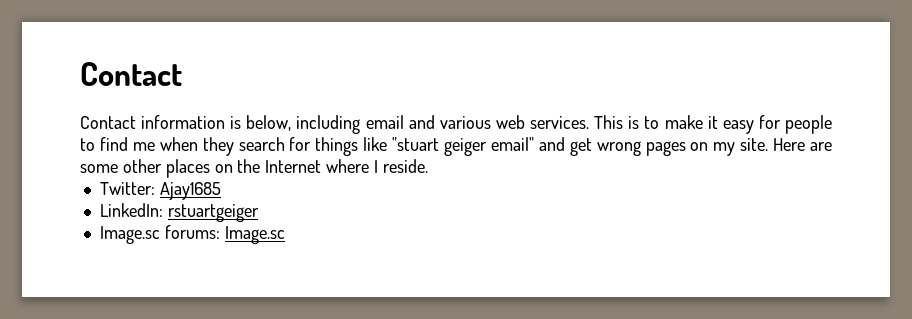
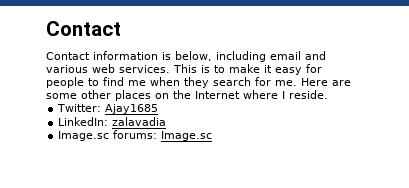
[315,137,769,156] things like "stuart geiger email" and get wrong pages on my site. -> [275,80,297,86] me.
[167,204,259,222] rstuartgeiger -> [112,117,167,126] zalavadia

